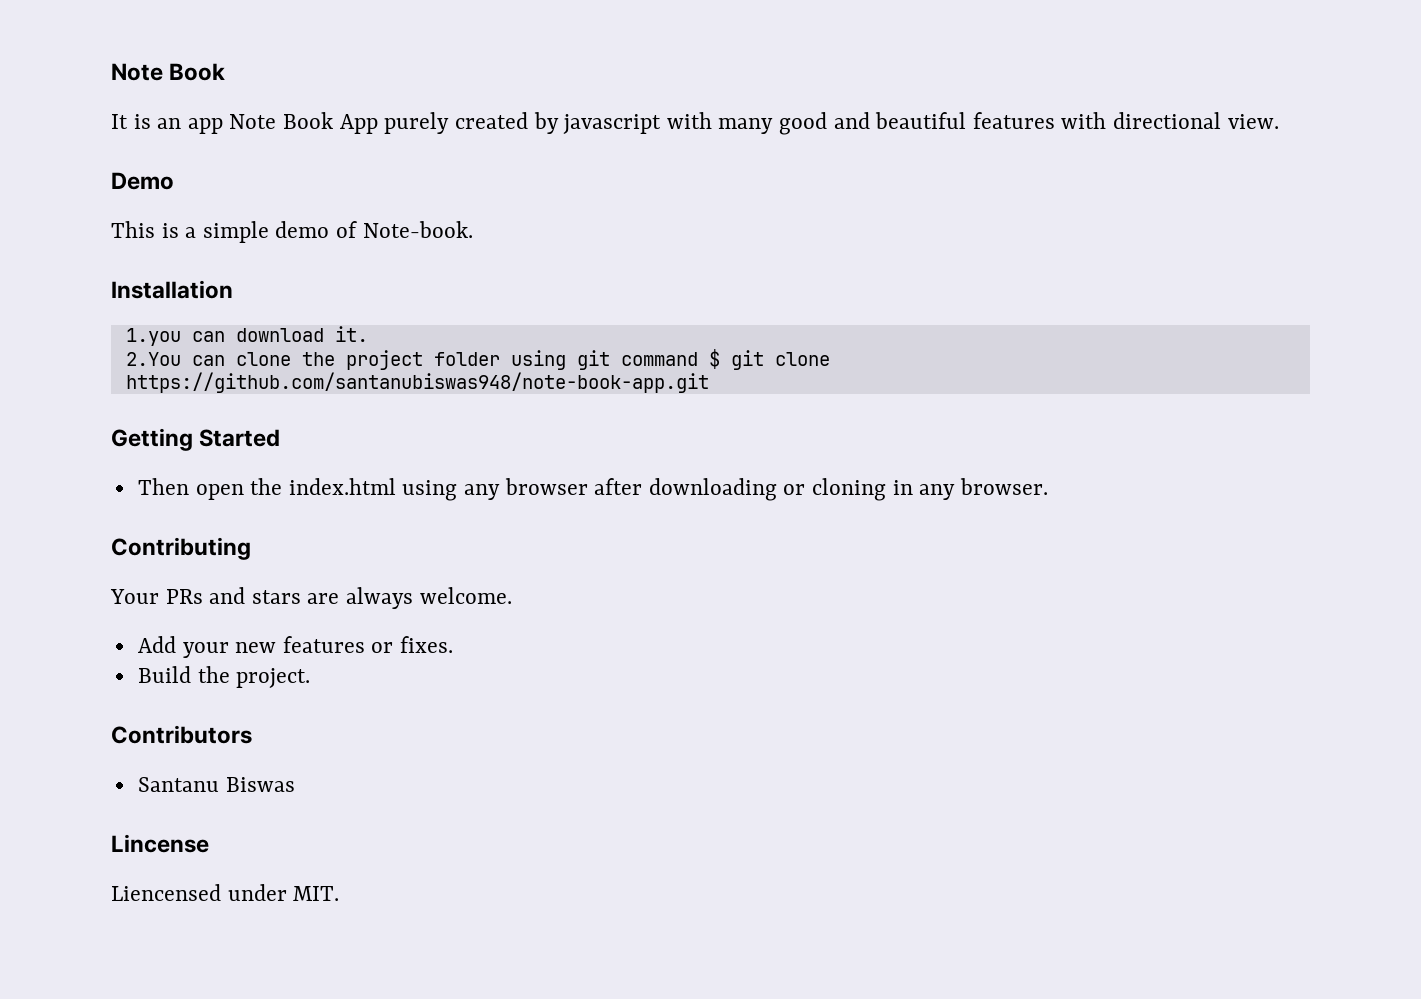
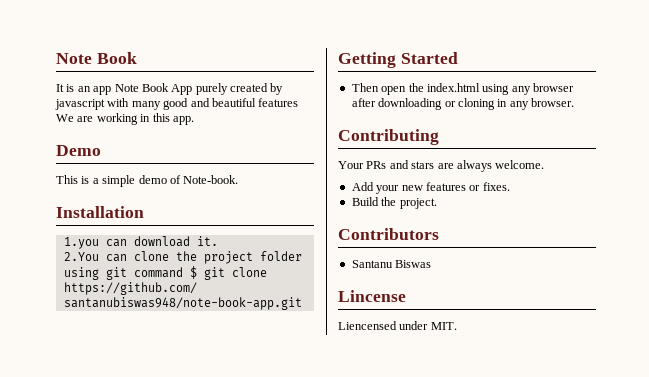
[1061,112,1279,129] with directional view. -> [56,113,194,125] We are working in this app.

